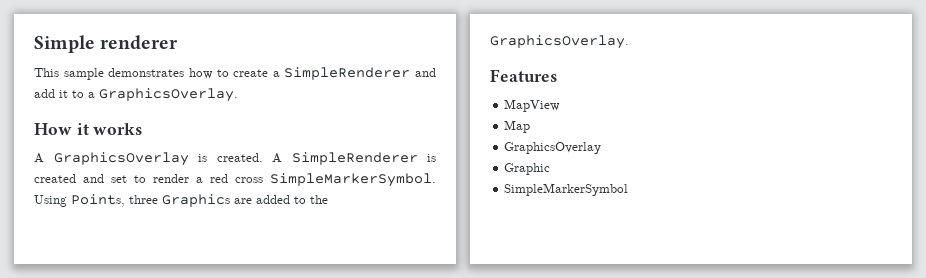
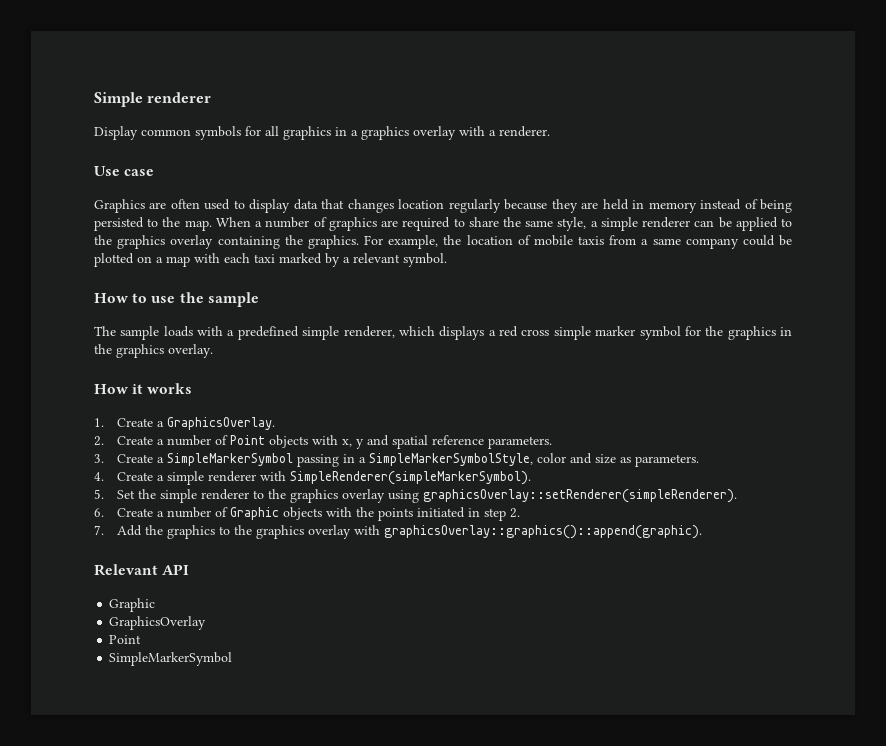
[34,67,436,80] [34,88,238,102] [34,123,143,135] [34,152,436,166] [34,173,436,187] [34,194,328,207] [490,35,629,49] [490,69,557,82] [504,99,561,112] [504,120,531,133] This sample demonstrates how to create a SimpleRenderer and add it to a GraphicsOverlay. // How it works // A GraphicsOverlay is created. A SimpleRenderer is created and set to render a red cross SimpleMarkerSymbol. Using Points, three Graphics are added to the GraphicsOverlay. // Features // MapView // Map -> [94,126,550,140] [94,166,155,176] [94,199,793,213] [94,217,793,231] [94,235,792,249] [94,253,447,267] [94,292,259,307] [94,326,792,340] [94,344,213,358] [94,383,193,394] [94,417,275,430] [94,435,552,449] [94,453,699,467] [94,471,531,485] [94,489,737,503] [94,507,520,521] [94,525,702,539] [94,564,190,576] [109,598,156,612] Display common symbols for all graphics in a graphics overlay with a renderer. // Use case // Graphics are often used to display data that changes location regularly because they are held in memory instead of being persisted to the map. When a number of graphics are required to share the same style, a simple renderer can be applied to the graphics overlay containing the graphics. For example, the location of mobile taxis from a same company could be plotted on a map with each taxi marked by a relevant symbol. // How to use the sample // The sample loads with a predefined simple renderer, which displays a red cross simple marker symbol for the graphics in the graphics overlay. // How it works // 1. Create a GraphicsOverlay. // 2. Create a number of Point objects with x, y and spatial reference parameters. // 3. Create a SimpleMarkerSymbol passing in a SimpleMarkerSymbolStyle, color and size as parameters. // 4. Create a simple renderer with SimpleRenderer(simpleMarkerSymbol). // 5. Set the simple renderer to the graphics overlay using graphicsOverlay::setRenderer(simpleRenderer). // 6. Create a number of Graphic objects with the points initiated in step 2. // 7. Add the graphics to the graphics overlay with graphicsOverlay::graphics()::append(graphic). // Relevant API // Graphic
[504,163,551,175] Graphic -> [109,635,142,644] Point

